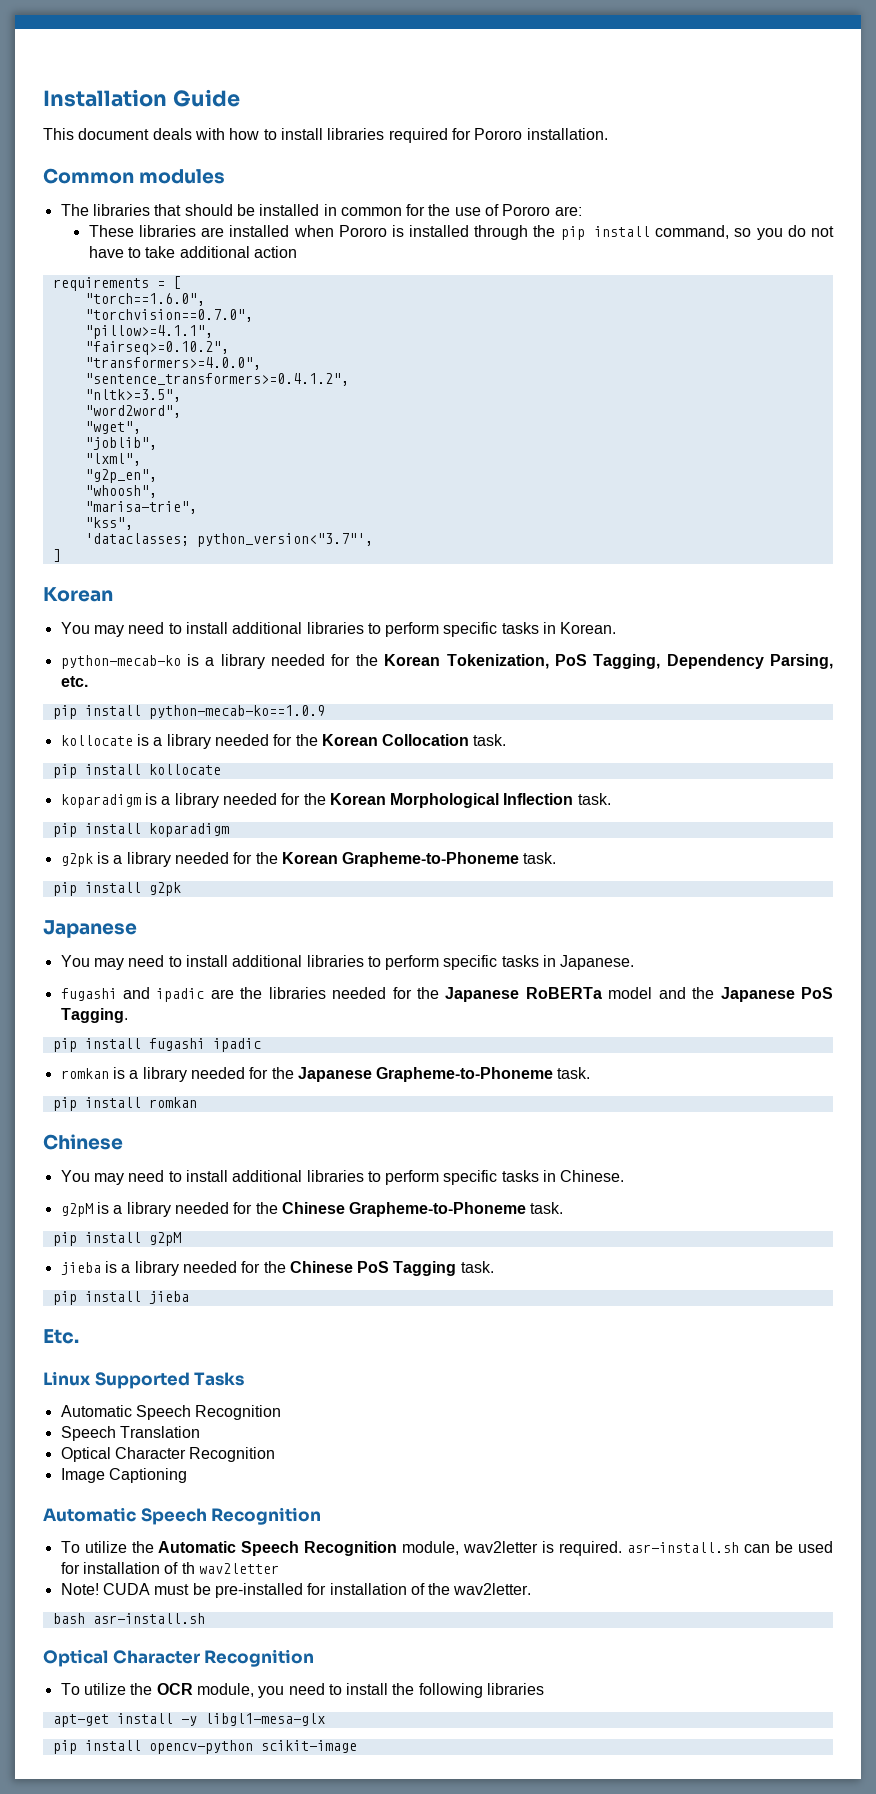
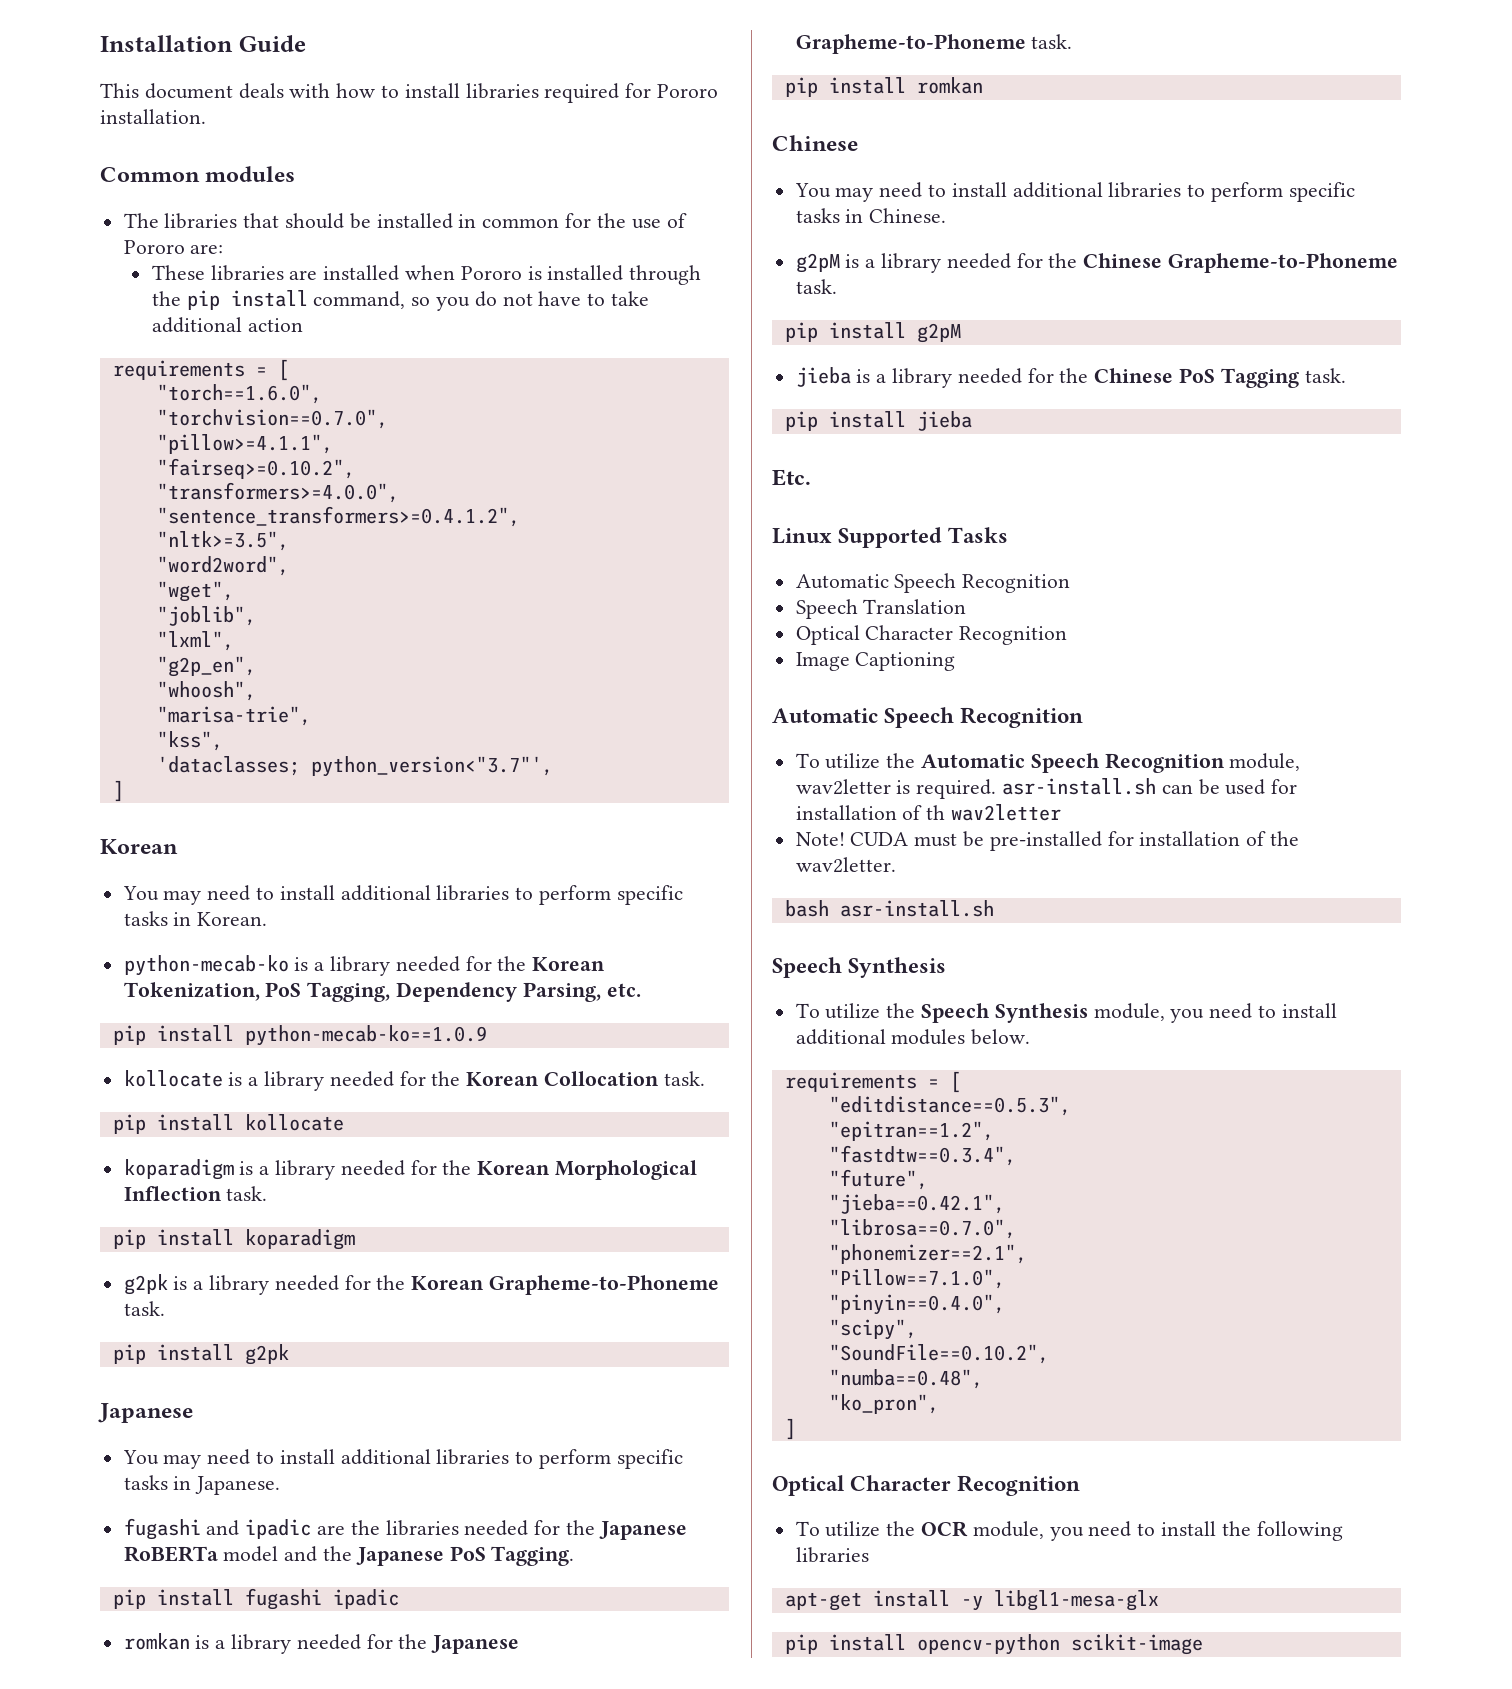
(205, 1618) none -> [772,957,947,978] [795,1003,1337,1023] [795,1029,1031,1045] [784,1071,961,1093] [828,1096,1071,1116] [828,1121,994,1141] [828,1145,1016,1166] [828,1169,928,1190] [828,1194,1005,1214] [828,1219,1016,1239] [828,1244,1027,1264] [828,1269,1005,1289] [828,1294,1005,1315] [828,1319,917,1340] [828,1344,1049,1364] [828,1369,983,1389] [828,1394,939,1414] [784,1418,796,1440] // Speech Synthesis // To utilize the Speech Synthesis module, you need to install additional modules below. // requirements = [ // "editdistance==0.5.3", // "epitran==1.2", // "fastdtw==0.3.4", // "future", // "jieba==0.42.1", // "librosa==0.7.0", // "phonemizer==2.1", // "Pillow==7.1.0", // "pinyin==0.4.0", // "scipy", // "SoundFile==0.10.2", // "numba==0.48", // "ko_pron", // ]

